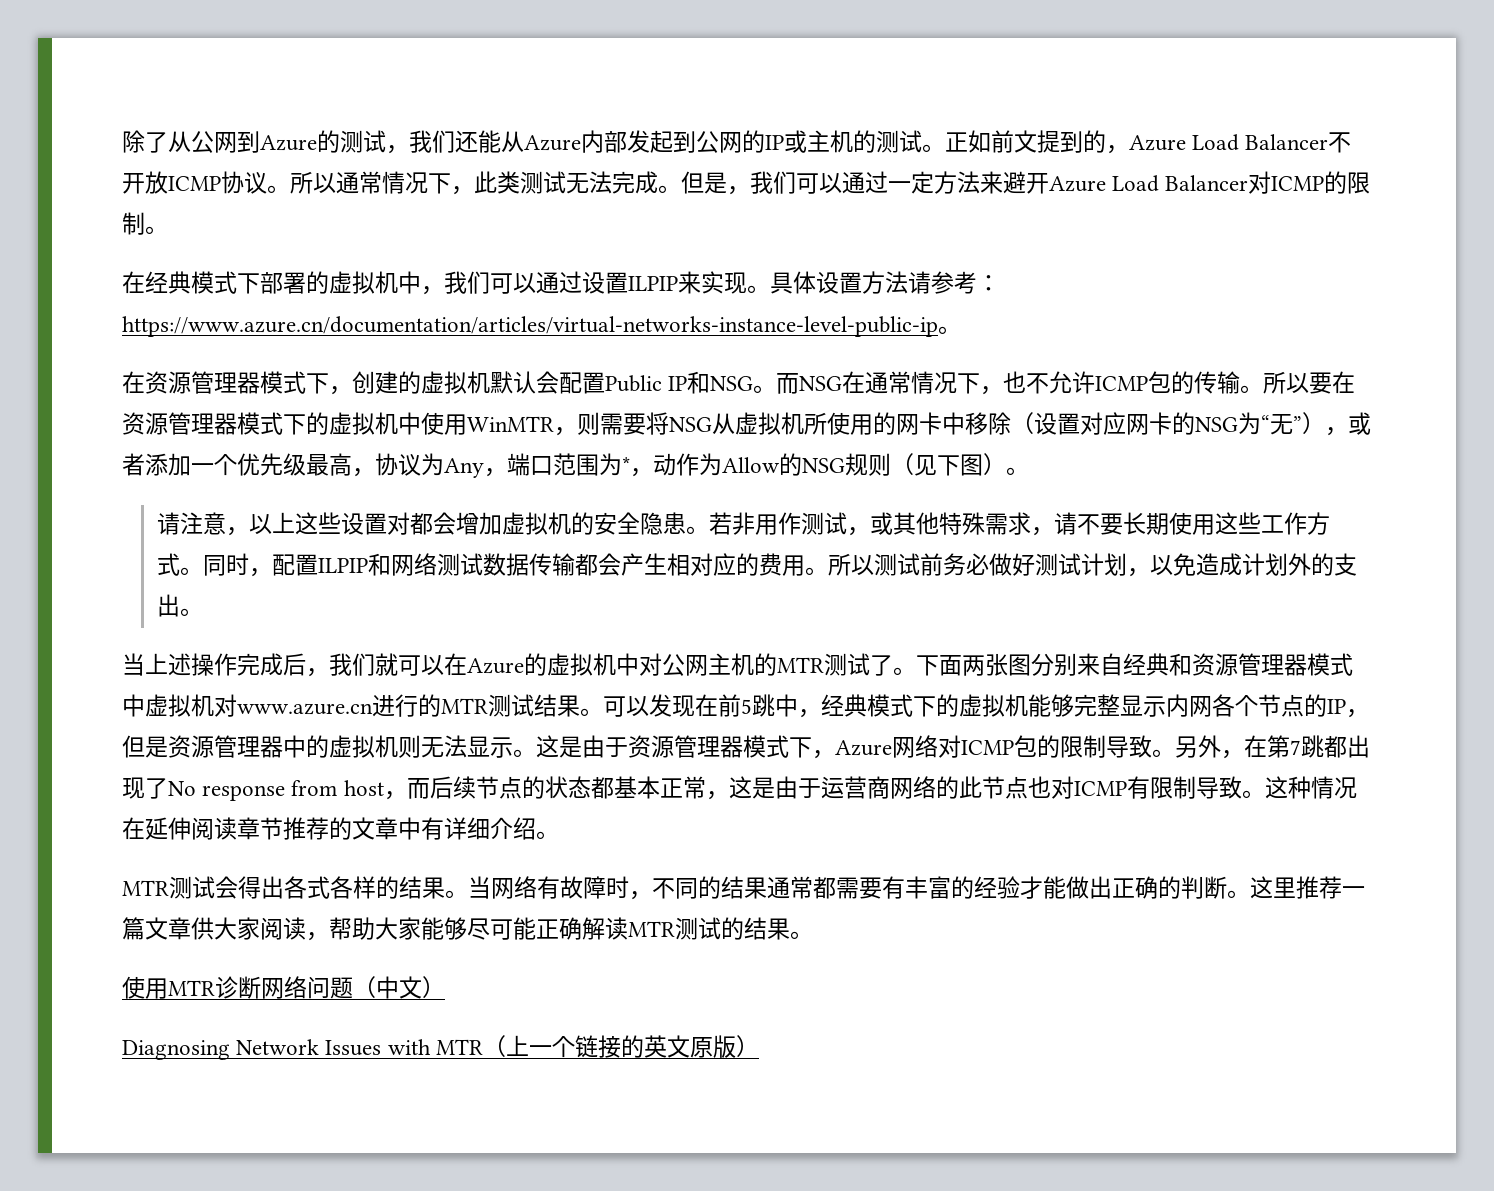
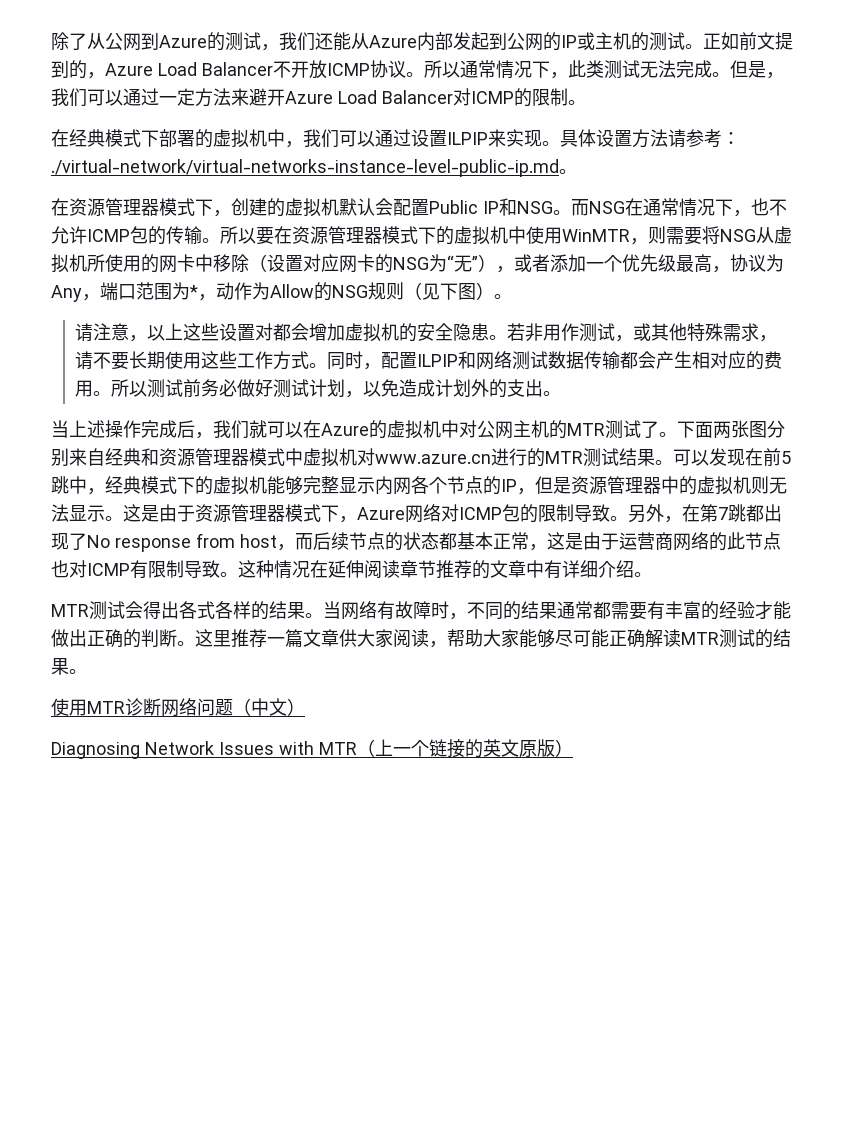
[122,316,938,337] https://www.azure.cn/documentation/articles/virtual-networks-instance-level-public-ip -> [51,159,559,177] ./virtual-network/virtual-networks-instance-level-public-ip.md

